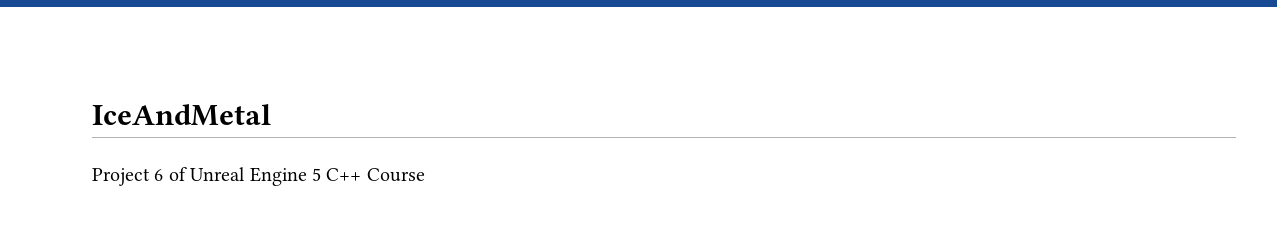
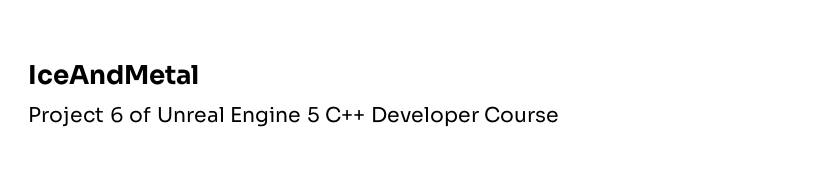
(362, 174) none -> [370,106,479,127] Developer

